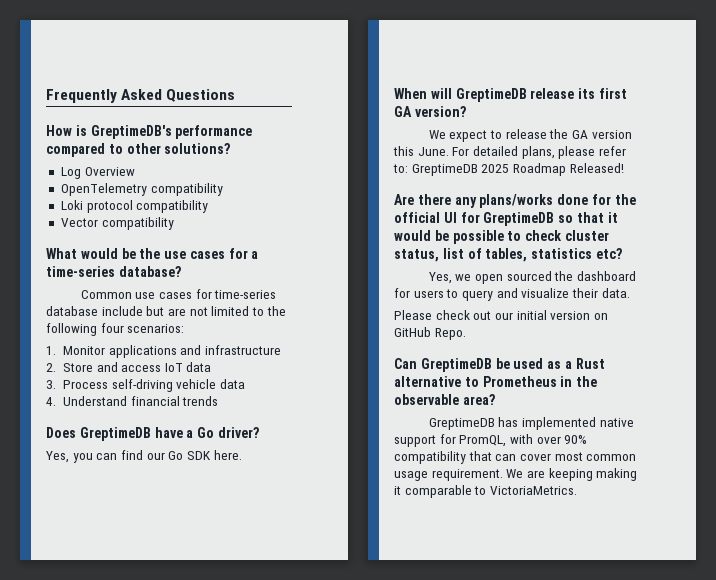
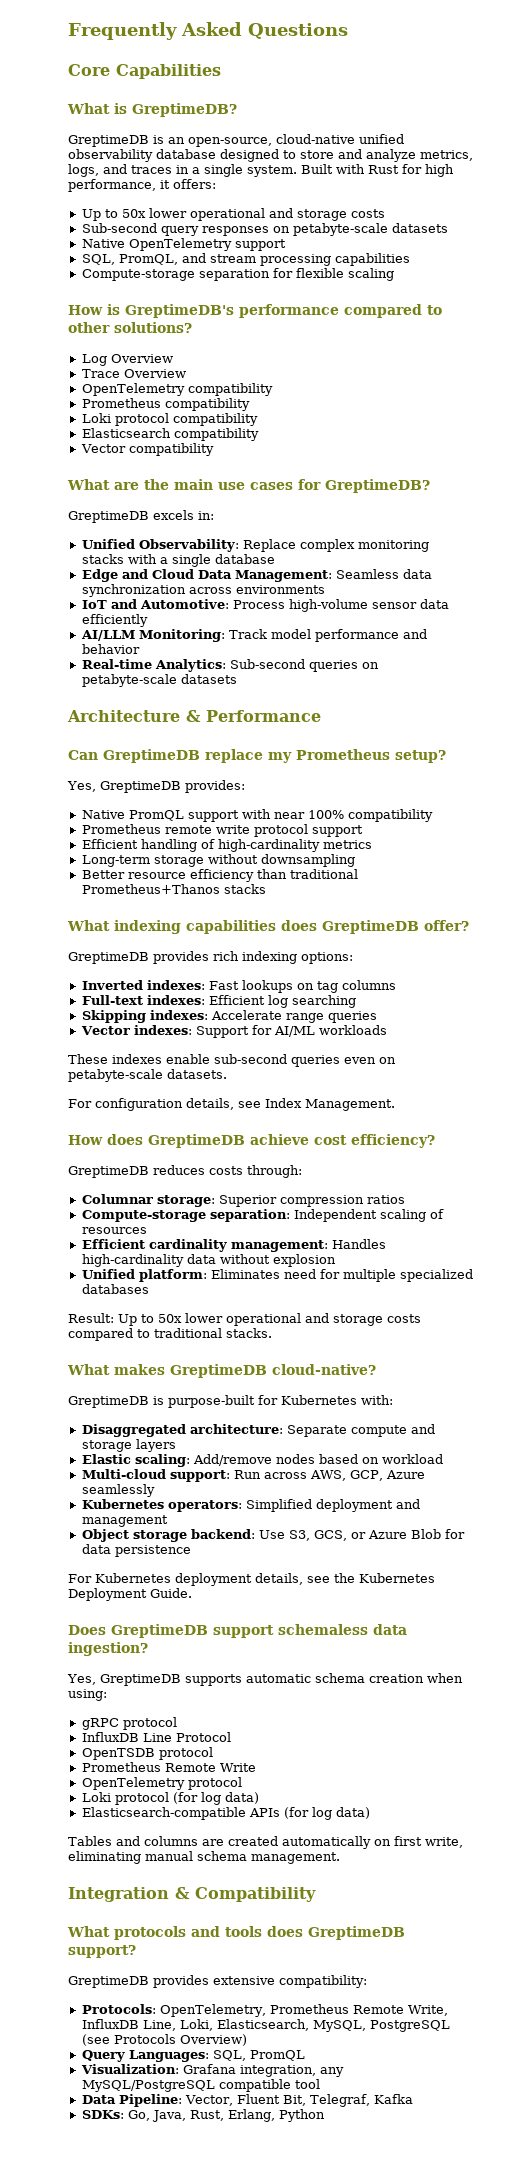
(236, 95) none -> [68,64,221,79] [67,103,237,117] [68,134,404,147] [68,149,473,162] [68,164,454,177] [68,179,216,192] [81,208,385,221] [81,223,448,236] [81,238,286,251] [81,253,410,266] [81,268,394,281] // Core Capabilities // What is GreptimeDB? // GreptimeDB is an open-source, cloud-native unified observability database designed to store and analyze metrics, logs, and traces in a single system. Built with Rust for high performance, it offers: // Up to 50x lower operational and storage costs // Sub-second query responses on petabyte-scale datasets // Native OpenTelemetry support // SQL, PromQL, and stream processing capabilities // Compute-storage separation for flexible scaling
(135, 171) none -> [81,369,186,378] // Trace Overview
(223, 189) none -> [81,398,250,411] // Prometheus compatibility
(209, 206) none -> [81,428,259,441] // Elasticsearch compatibility
[80,248,259,259] [46,266,181,277] [80,289,277,299] [46,306,286,316] [46,323,185,336] [46,345,281,358] [46,362,212,372] [46,379,245,392] [46,396,219,406] [46,427,259,441] [46,450,242,463] [394,88,627,102] [394,106,466,117] [428,129,632,142] [393,146,626,159] [393,163,624,176] [394,194,636,208] [394,212,618,226] [394,230,609,244] [394,248,622,262] [428,271,636,284] [394,288,630,301] [394,310,608,320] [394,327,466,340] [394,358,605,372] [394,376,598,387] [394,394,495,405] [428,417,634,430] [394,434,588,447] [394,451,637,464] [394,468,638,481] [394,485,577,498] would be the use cases for a time-series database? // Common use cases for time-series database include but are not limited to the following four scenarios: // 1. Monitor applications and infrastructure // 2. Store and access IoT data // 3. Process self-driving vehicle data // 4. Understand financial trends // Does GreptimeDB have a Go driver? // Yes, you can find our Go SDK here. // When will GreptimeDB release its first GA version? // We expect to release the GA version this June. For detailed plans, please refer to: GreptimeDB 2025 Roadmap Released! // Are there any plans/works done for the official UI for GreptimeDB so that it would be possible to check cluster status, list of tables, statistics etc? // Yes, we open sourced the dashboard for users to query and visualize their data. // Please check out our initial version on GitHub Repo. // Can GreptimeDB be used as a Rust alternative to Prometheus in the observable area? // GreptimeDB has implemented native support for PromQL, with over 90% compatibility that can cover most common usage requirement. We are keeping making it comparable to VictoriaMetrics. -> [114,479,430,493] [68,510,214,523] [81,539,429,552] [81,554,275,567] [81,569,432,582] [81,584,325,597] [81,599,449,612] [81,614,148,627] [80,629,427,642] [81,644,140,654] [81,659,379,672] [81,674,237,687] [67,710,321,722] [68,749,446,763] [67,780,245,793] [81,809,433,822] [81,824,363,837] [81,839,372,852] [81,854,355,867] [81,869,358,882] [81,884,266,894] [67,920,469,934] [68,951,353,964] [81,980,396,993] [81,995,356,1008] [81,1010,377,1023] [80,1025,387,1038] [68,1054,396,1067] [68,1069,227,1082] [68,1098,395,1111] [68,1134,435,1148] [68,1165,302,1178] [81,1194,405,1207] [81,1209,444,1222] [81,1227,147,1234] [81,1239,386,1252] [81,1254,336,1267] [81,1269,473,1282] [81,1284,149,1294] [68,1313,421,1326] [68,1328,272,1341] [67,1364,376,1378] [68,1395,393,1408] [81,1424,435,1437] [81,1439,176,1452] [81,1454,443,1467] [81,1469,425,1482] [81,1484,155,1497] [81,1499,420,1512] [81,1515,168,1527] [81,1529,465,1542] [81,1544,191,1557] [68,1573,435,1586] [68,1588,192,1601] [68,1624,407,1638] [68,1642,148,1656] [67,1673,463,1686] [68,1689,107,1701] [81,1717,177,1730] [81,1732,231,1742] [81,1747,213,1760] [81,1762,256,1772] [81,1777,242,1790] [81,1792,259,1805] [81,1807,370,1820] [68,1836,463,1849] [68,1851,340,1864] [68,1887,316,1902] [67,1926,405,1940] [68,1945,136,1958] [68,1975,367,1988] [81,2004,448,2017] [81,2019,450,2032] [81,2034,247,2046] [81,2050,305,2062] [80,2064,344,2077] [81,2079,320,2092] [81,2094,413,2107] [81,2109,325,2122] are the main use cases for GreptimeDB? // GreptimeDB excels in: // Unified Observability: Replace complex monitoring stacks with a single database // Edge and Cloud Data Management: Seamless data synchronization across environments // IoT and Automotive: Process high-volume sensor data efficiently // AI/LLM Monitoring: Track model performance and behavior // Real-time Analytics: Sub-second queries on petabyte-scale datasets // Architecture & Performance // Can GreptimeDB replace my Prometheus setup? // Yes, GreptimeDB provides: // Native PromQL support with near 100% compatibility // Prometheus remote write protocol support // Efficient handling of high-cardinality metrics // Long-term storage without downsampling // Better resource efficiency than traditional Prometheus+Thanos stacks // What indexing capabilities does GreptimeDB offer? // GreptimeDB provides rich indexing options: // Inverted indexes: Fast lookups on tag columns // Full-text indexes: Efficient log searching // Skipping indexes: Accelerate range queries // Vector indexes: Support for AI/ML workloads // These indexes enable sub-second queries even on petabyte-scale datasets. // For configuration details, see Index Management. // How does GreptimeDB achieve cost efficiency? // GreptimeDB reduces costs through: // Columnar storage: Superior compression ratios // Compute-storage separation: Independent scaling of resources // Efficient cardinality management: Handles high-cardinality data without explosion // Unified platform: Eliminates need for multiple specialized databases // Result: Up to 50x lower operational and storage costs compared to traditional stacks. // What makes GreptimeDB cloud-native? // GreptimeDB is purpose-built for Kubernetes with: // Disaggregated architecture: Separate compute and storage layers // Elastic scaling: Add/remove nodes based on workload // Multi-cloud support: Run across AWS, GCP, Azure seamlessly // Kubernetes operators: Simplified deployment and management // Object storage backend: Use S3, GCS, or Azure Blob for data persistence // For Kubernetes deployment details, see the Kubernetes Deployment Guide. // Does GreptimeDB support schemaless data ingestion? // Yes, GreptimeDB supports automatic schema creation when using: // gRPC protocol // InfluxDB Line Protocol // OpenTSDB protocol // Prometheus Remote Write // OpenTelemetry protocol // Loki protocol (for log data) // Elasticsearch-compatible APIs (for log data) // Tables and columns are created automatically on first write, eliminating manual schema management. // Integration & Compatibility // What protocols and tools does GreptimeDB support? // GreptimeDB provides extensive compatibility: // Protocols: OpenTelemetry, Prometheus Remote Write, InfluxDB Line, Loki, Elasticsearch, MySQL, PostgreSQL (see Protocols Overview) // Query Languages: SQL, PromQL // Visualization: Grafana integration, any MySQL/PostgreSQL compatible tool // Data Pipeline: Vector, Fluent Bit, Telegraf, Kafka // SDKs: Go, Java, Rust, Erlang, Python

